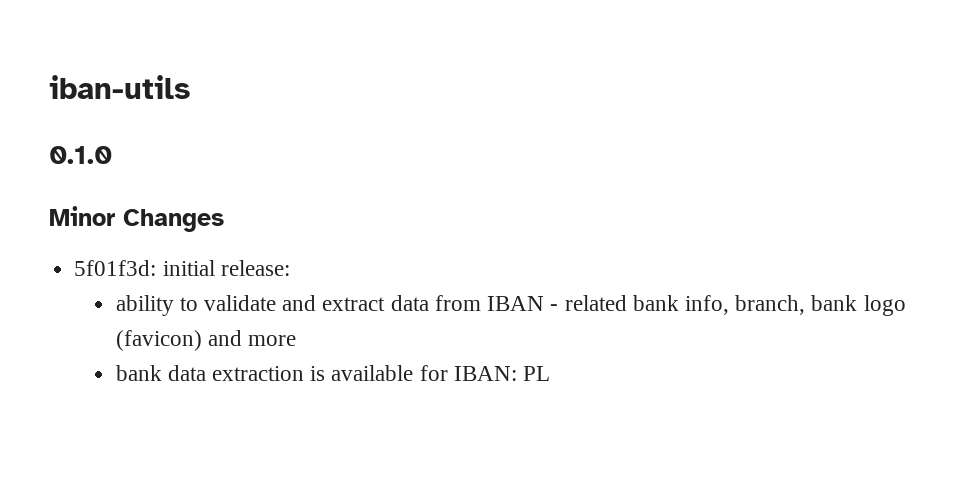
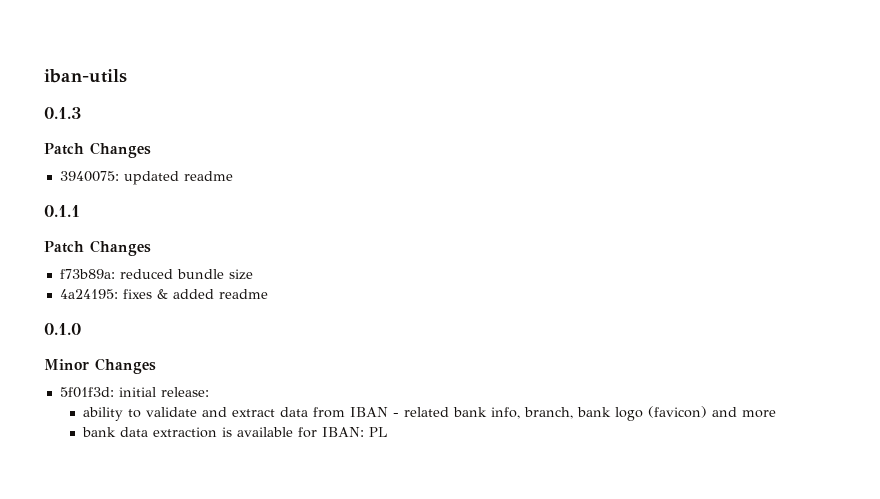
(191, 87) none -> [44,107,81,119] [44,142,151,158] [59,171,233,185] [44,205,80,217] [44,240,151,256] [59,269,253,280] [59,289,268,299] // 0.1.3 // Patch Changes // 3940075: updated readme // 0.1.1 // Patch Changes // f73b89a: reduced bundle size // 4a24195: fixes & added readme

